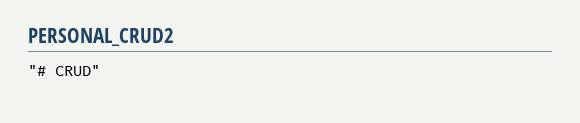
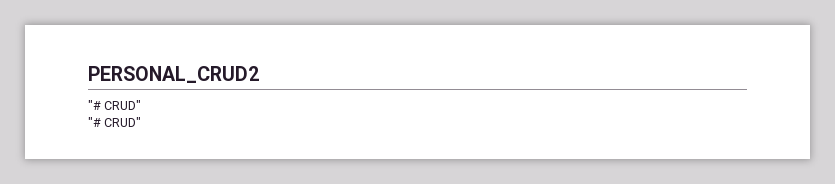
(100, 70) none -> [88,117,142,127] // "# CRUD"

